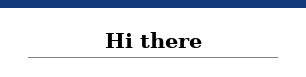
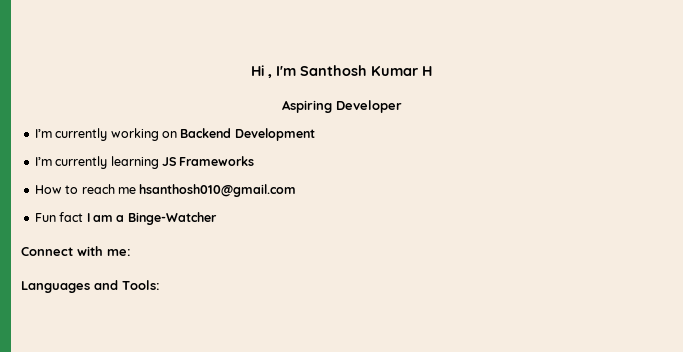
[139,32,202,48] there -> [268,65,432,78] [281,100,402,113] [34,128,315,141] [34,156,255,169] [34,184,297,197] [34,212,217,225] [21,246,131,256] [21,280,160,293] , I'm Santhosh Kumar H // Aspiring Developer // I’m currently working on Backend Development // I’m currently learning JS Frameworks // How to reach me hsanthosh010@gmail.com // Fun fact I am a Binge-Watcher // Connect with me: // Languages and Tools:

